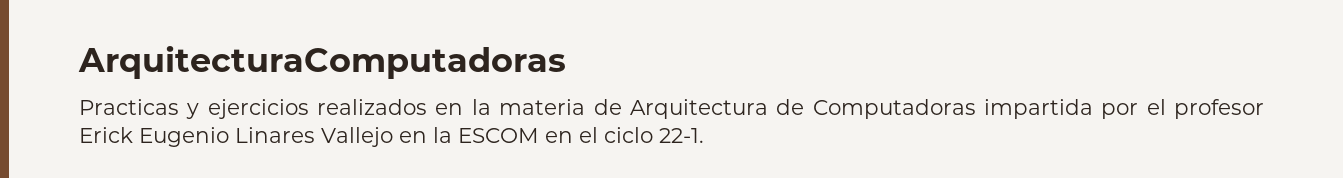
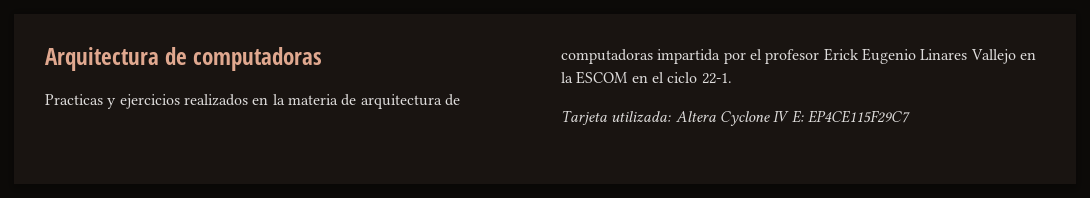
[78,46,566,79] ArquitecturaComputadoras -> [45,47,323,71] Arquitectura de computadoras
[629,99,976,119] Arquitectura de Computadoras -> [360,94,460,109] [561,49,653,64] arquitectura de computadoras
(704, 135) none -> [561,110,910,126] // Tarjeta utilizada: Altera Cyclone IV E: EP4CE115F29C7

